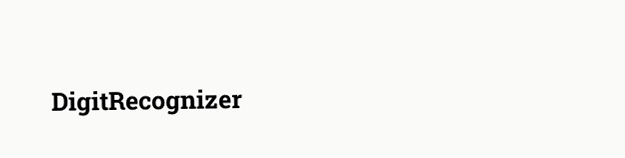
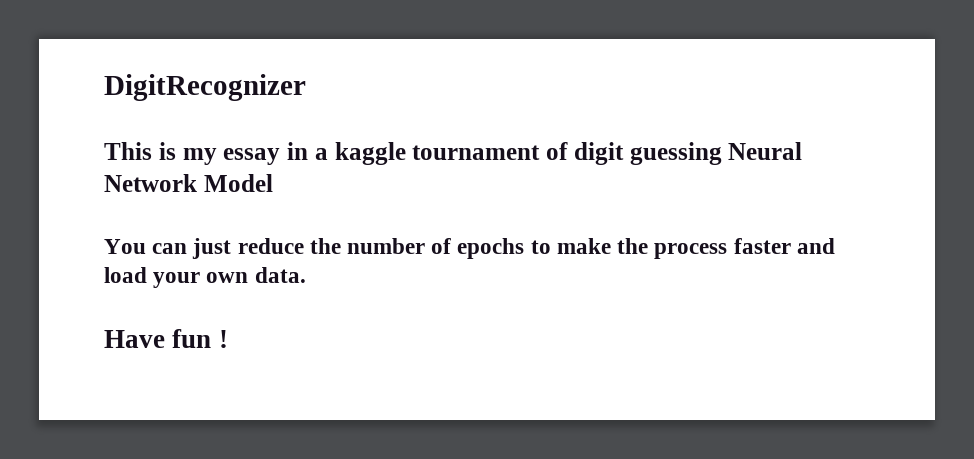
(243, 102) none -> [104,142,803,165] [104,174,273,192] [104,238,835,259] [104,267,306,288] [104,329,228,348] // This is my essay in a kaggle tournament of digit guessing Neural Network Model // You can just reduce the number of epochs to make the process faster and load your own data. // Have fun !

